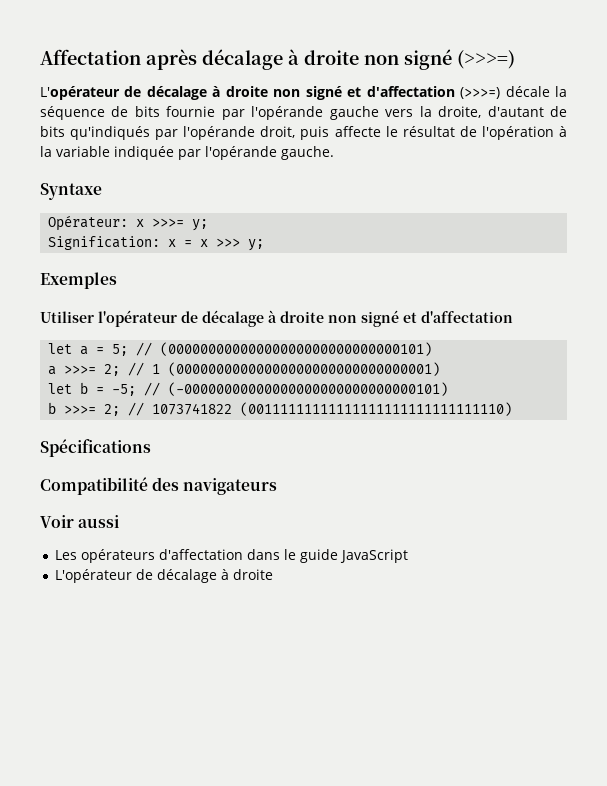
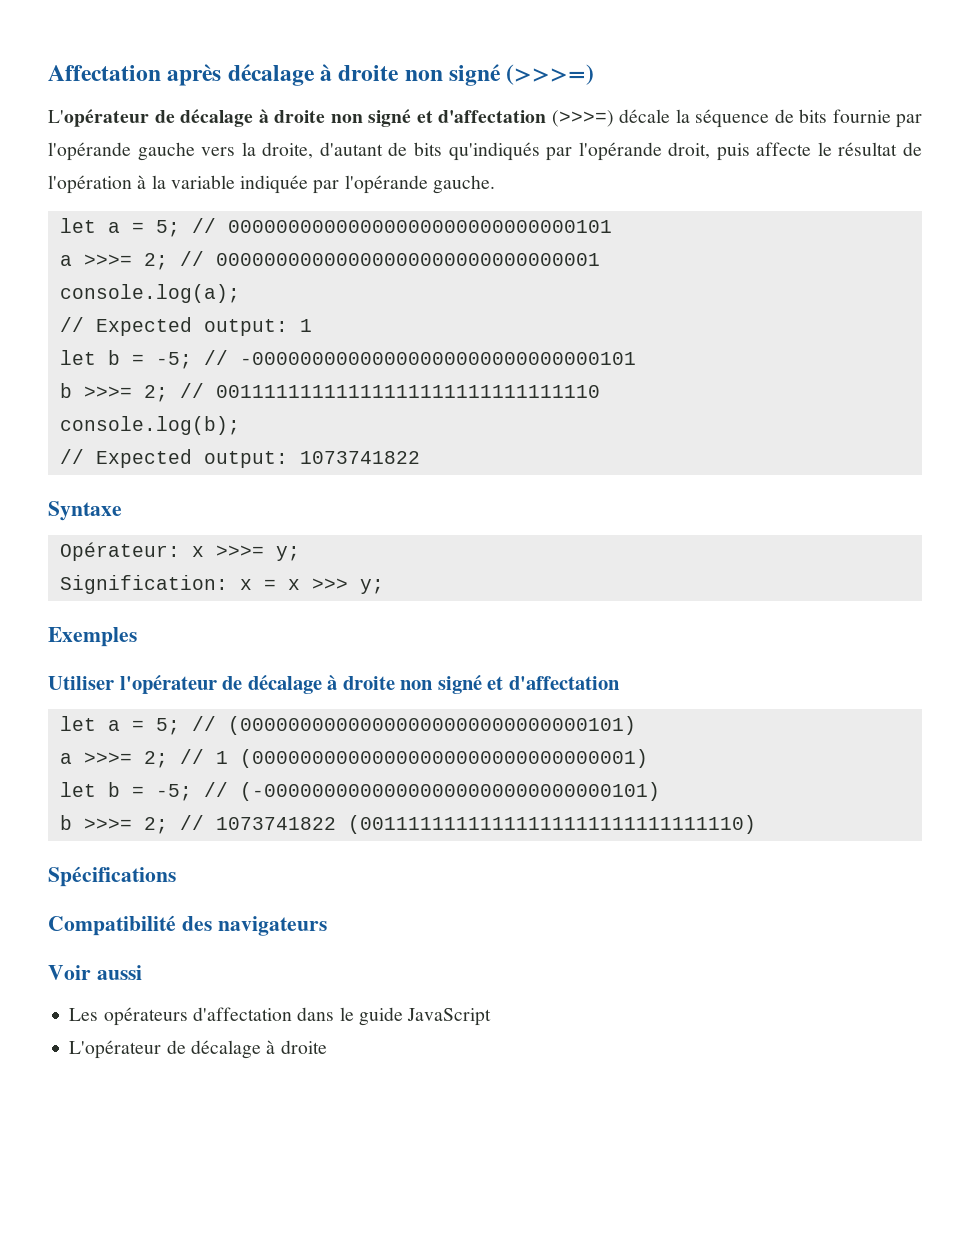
(334, 153) none -> [59,218,612,237] [59,251,600,270] [59,284,240,303] [59,317,312,336] [59,350,636,369] [59,383,600,402] [59,416,240,435] [59,449,420,468] // let a = 5; // 00000000000000000000000000000101 // a >>>= 2; // 00000000000000000000000000000001 // console.log(a); // // Expected output: 1 // let b = -5; // -00000000000000000000000000000101 // b >>>= 2; // 00111111111111111111111111111110 // console.log(b); // // Expected output: 1073741822

